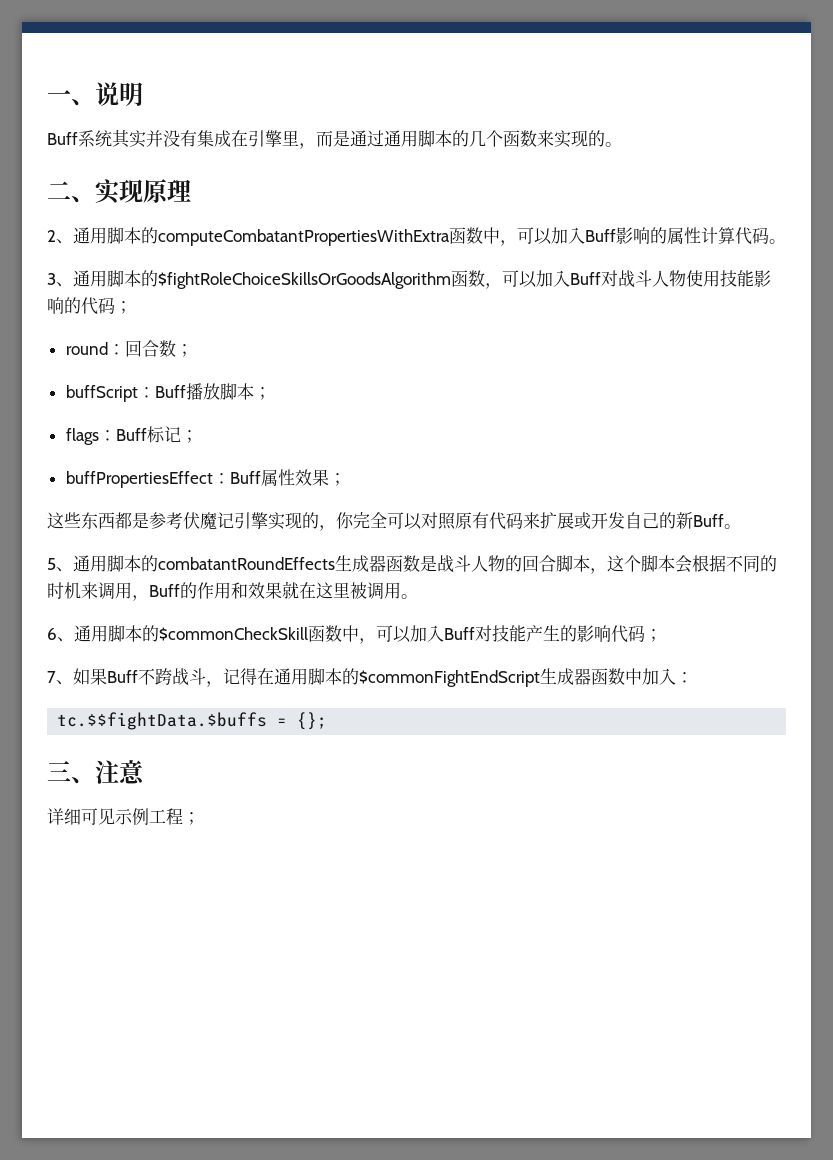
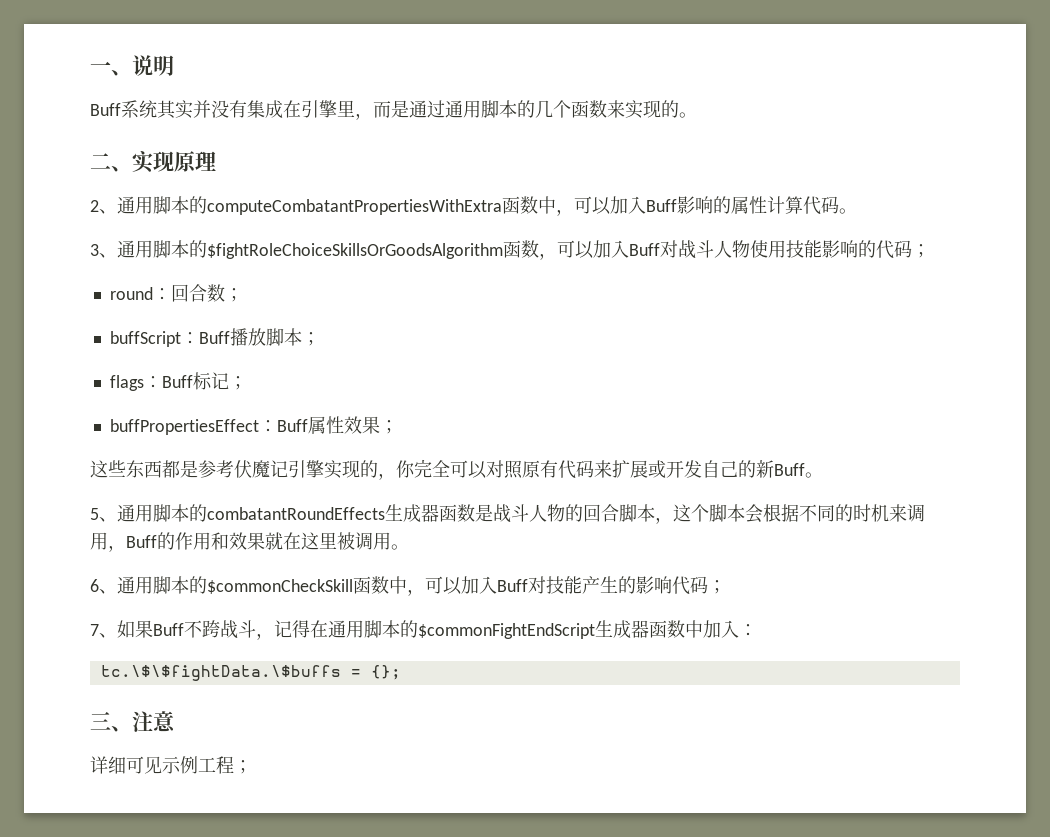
[57,712,268,730] tc.$$fightData.$buffs -> [100,665,341,681] tc.\$\$fightData.\$buffs

